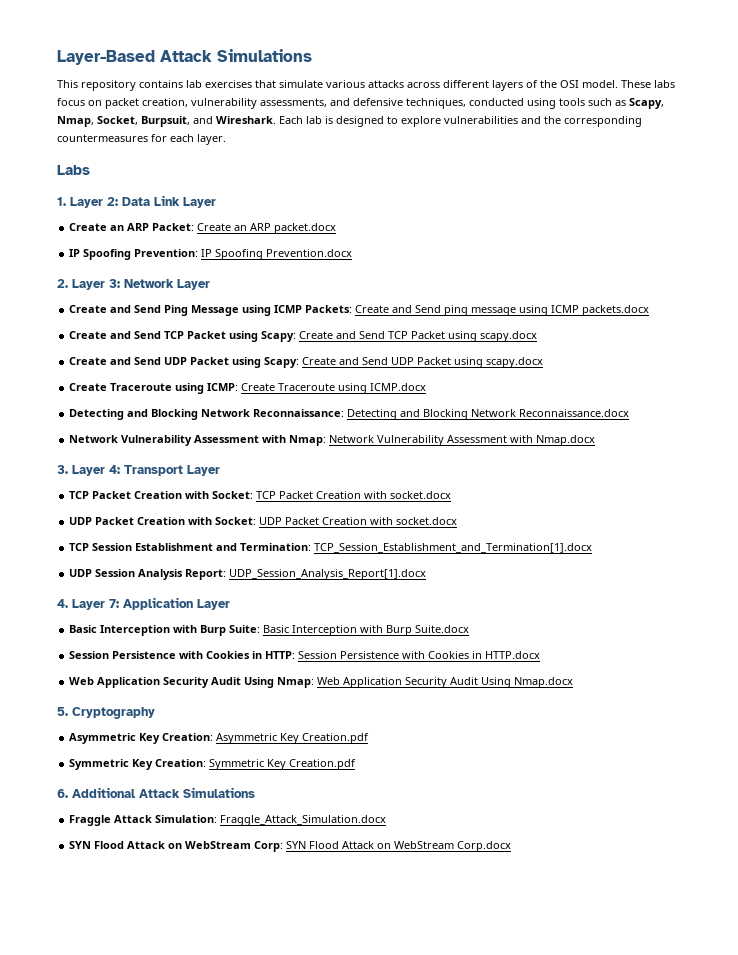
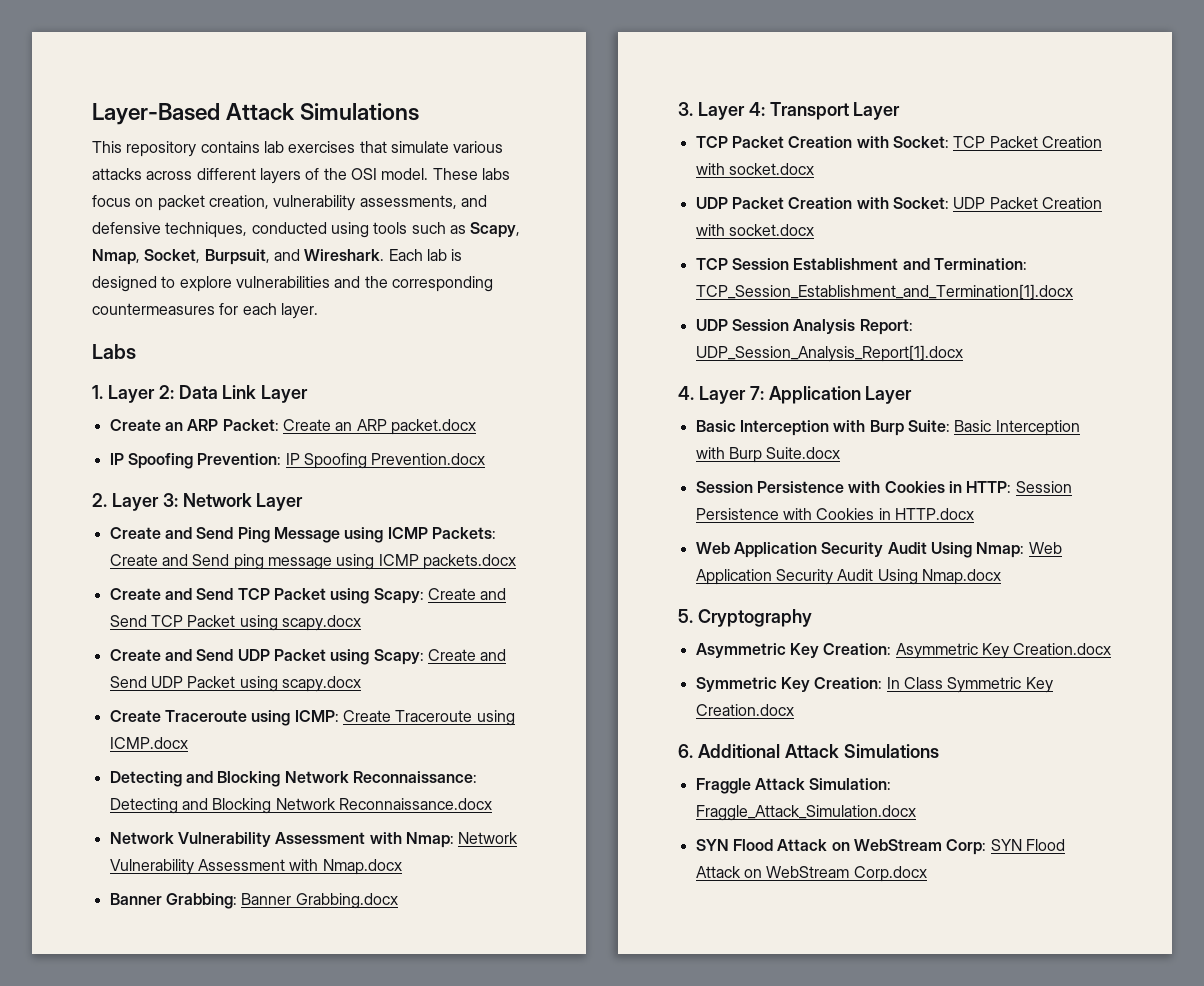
(596, 440) none -> [109,893,398,909] // Banner Grabbing: Banner Grabbing.docx
[302,733,370,744] Creation.pdf -> [1013,643,1112,655] Creation.docx
[209,759,357,770] Symmetric Key Creation.pdf -> [886,677,1053,693] [695,704,794,716] In Class Symmetric Key Creation.docx

